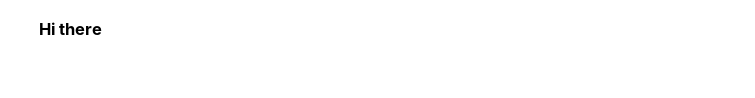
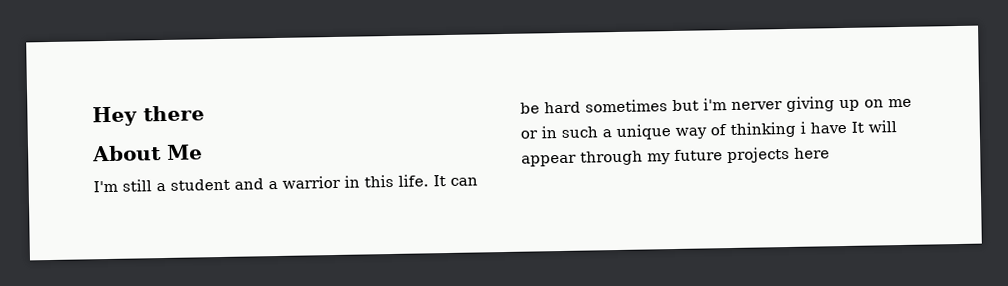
[39,22,55,35] Hi -> [92,106,138,127] Hey
(103, 29) none -> [91,144,203,162] [93,174,478,193] [520,96,912,114] [520,120,897,141] [521,146,830,167] // About Me // I'm still a student and a warrior in this life. It can be hard sometimes but i'm nerver giving up on me or in such a unique way of thinking i have It will appear through my future projects here

